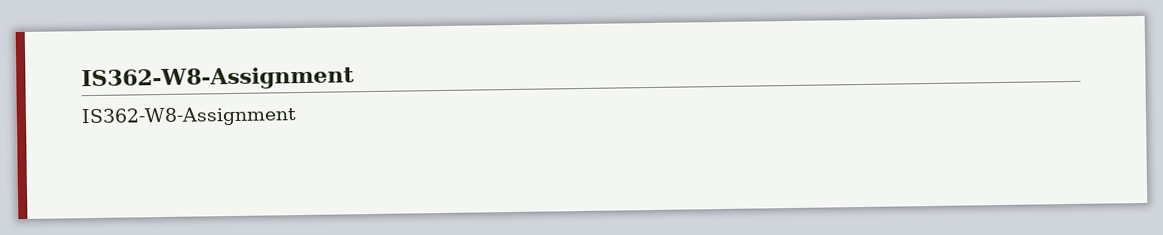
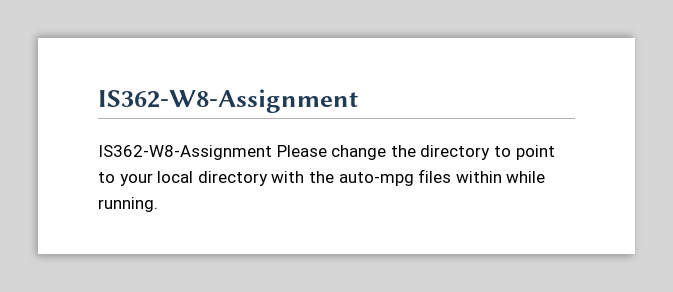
(297, 117) none -> [276,145,555,160] [98,169,546,186] [98,197,158,212] Please change the directory to point to your local directory with the auto-mpg files within while running.

